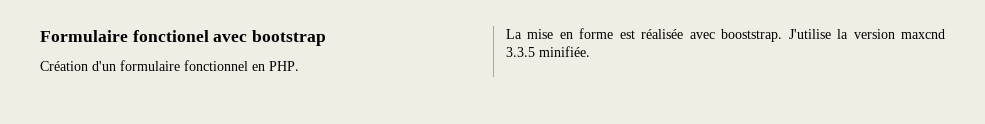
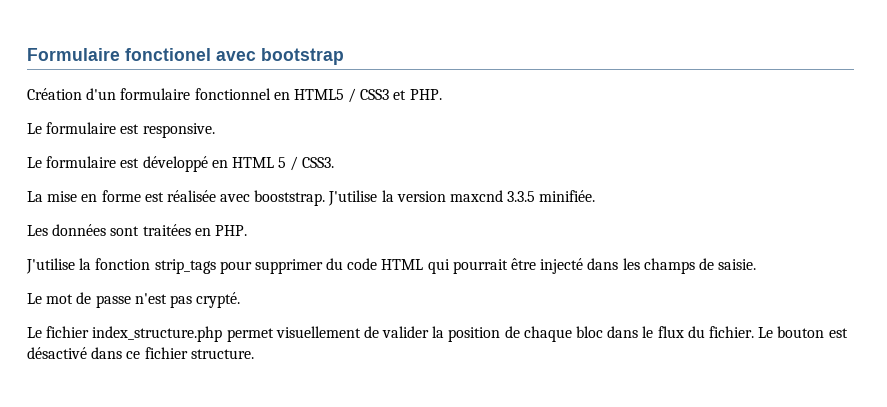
[269,61,299,71] PHP. -> [293,88,442,103] [27,122,215,138] [27,156,335,172] HTML5 / CSS3 et PHP. // Le formulaire est responsive. // Le formulaire est développé en HTML 5 / CSS3.
(590, 51) none -> [27,224,247,236] [26,258,757,274] [27,292,241,308] [27,326,848,342] [27,347,254,359] // Les données sont traitées en PHP. // J'utilise la fonction strip_tags pour supprimer du code HTML qui pourrait être injecté dans les champs de saisie. // Le mot de passe n'est pas crypté. // Le fichier index_structure.php permet visuellement de valider la position de chaque bloc dans le flux du fichier. Le bouton est désactivé dans ce fichier structure.

